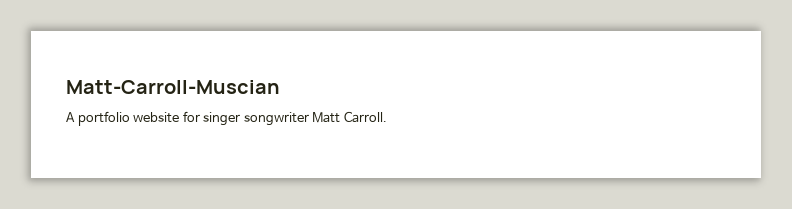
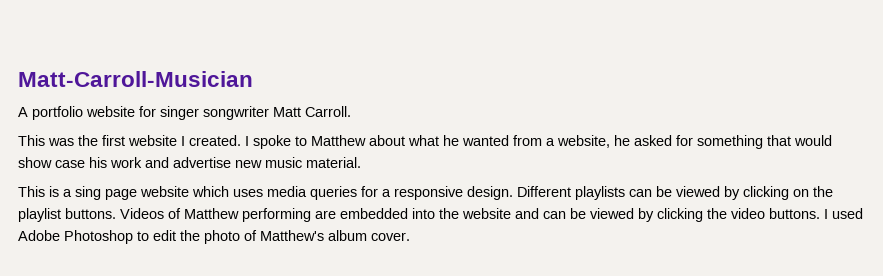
[66,80,280,94] Matt-Carroll-Muscian -> [18,71,253,87] Matt-Carroll-Musician
(387, 117) none -> [18,135,832,149] [18,157,361,168] [18,186,833,200] [18,208,863,222] [18,230,410,244] // This was the first website I created. I spoke to Matthew about what he wanted from a website, he asked for something that would show case his work and advertise new music material. // This is a sing page website which uses media queries for a responsive design. Different playlists can be viewed by clicking on the playlist buttons. Videos of Matthew performing are embedded into the website and can be viewed by clicking the video buttons. I used Adobe Photoshop to edit the photo of Matthew's album cover.

